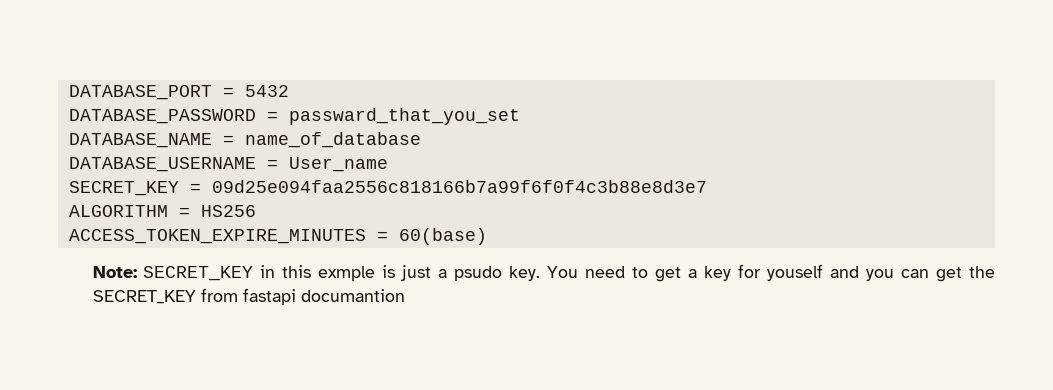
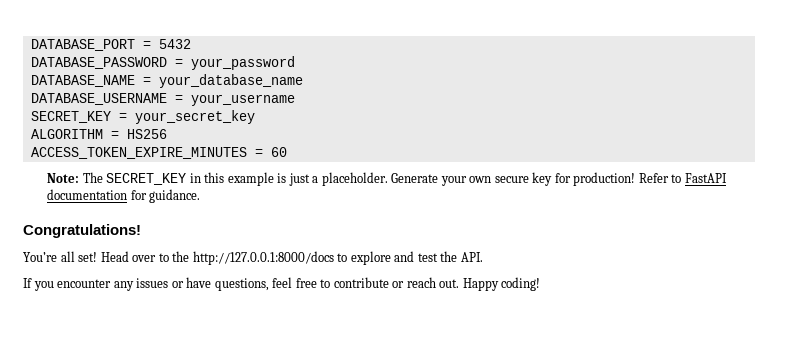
[288,108,520,125] passward_that_you_set -> [190,56,295,70] your_password
[244,132,421,148] name_of_database -> [158,74,303,88] your_database_name
[288,157,388,172] User_name -> [190,94,295,106] your_username
[211,180,707,193] 09d25e094faa2556c818166b7a99f6f0f4c3b88e8d3e7 -> [134,110,255,124] your_secret_key
[398,228,487,245] 60(base) -> [270,147,287,157] 60
(137, 272) none -> [82,172,103,183] The
[318,266,376,281] exmple -> [227,172,274,186] example
[454,264,996,282] [92,288,405,305] psudo key. You need to get a key for youself and you can get the SECRET_KEY from fastapi documantion -> [321,172,727,186] [47,189,201,203] [23,224,141,238] [23,251,483,265] [23,277,541,291] placeholder. Generate your own secure key for production! Refer to FastAPI documentation for guidance. // Congratulations! // You’re all set! Head over to the http://127.0.0.1:8000/docs to explore and test the API. // If you encounter any issues or have questions, feel free to contribute or reach out. Happy coding!

